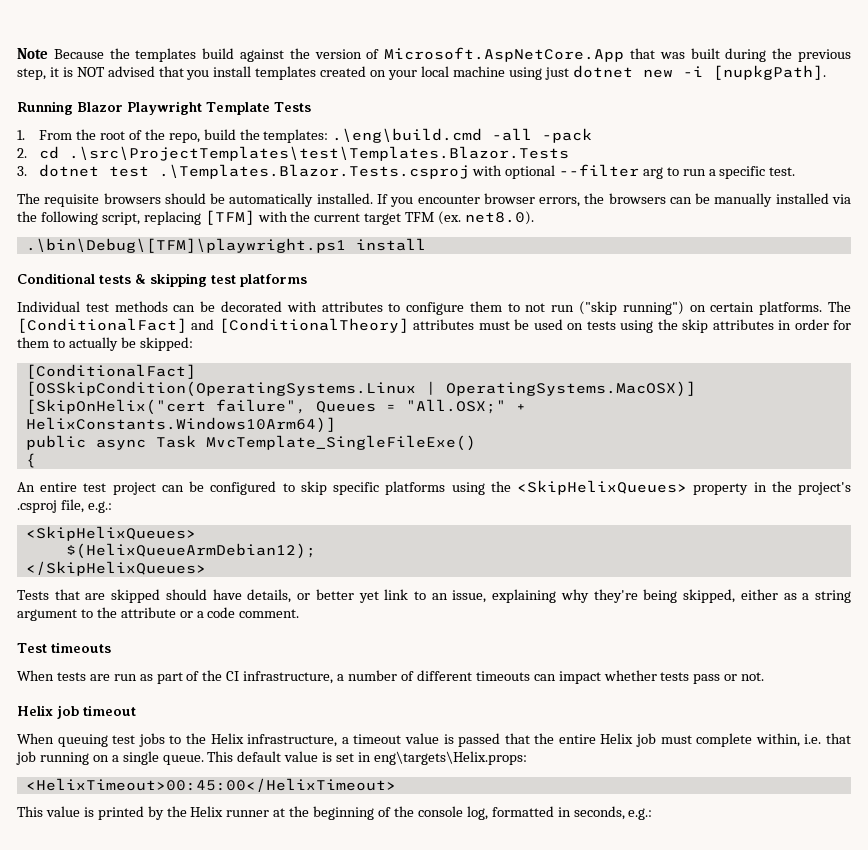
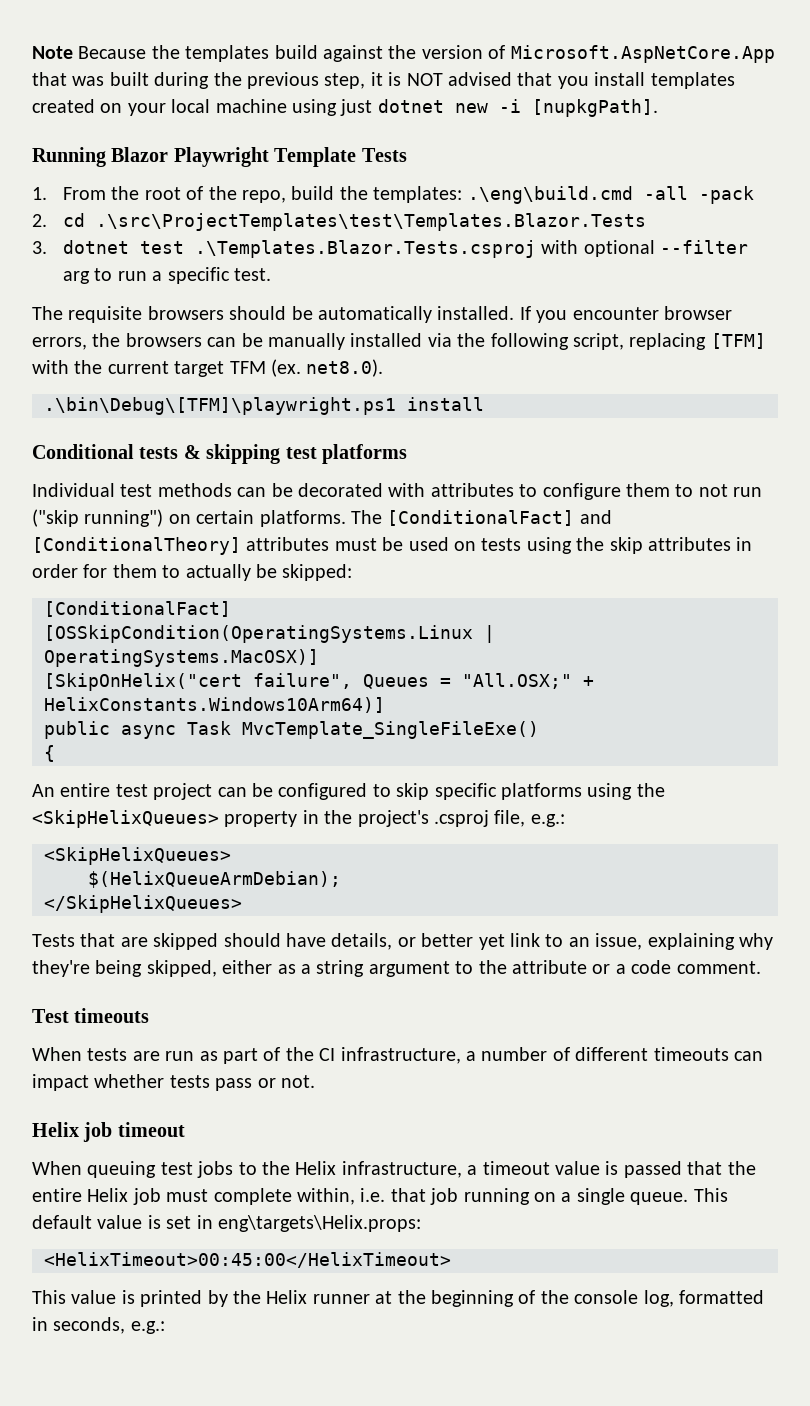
[65,543,316,559] $(HelixQueueArmDebian12); -> [88,871,341,888] $(HelixQueueArmDebian);

